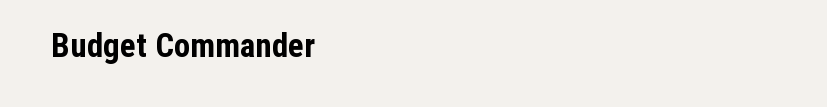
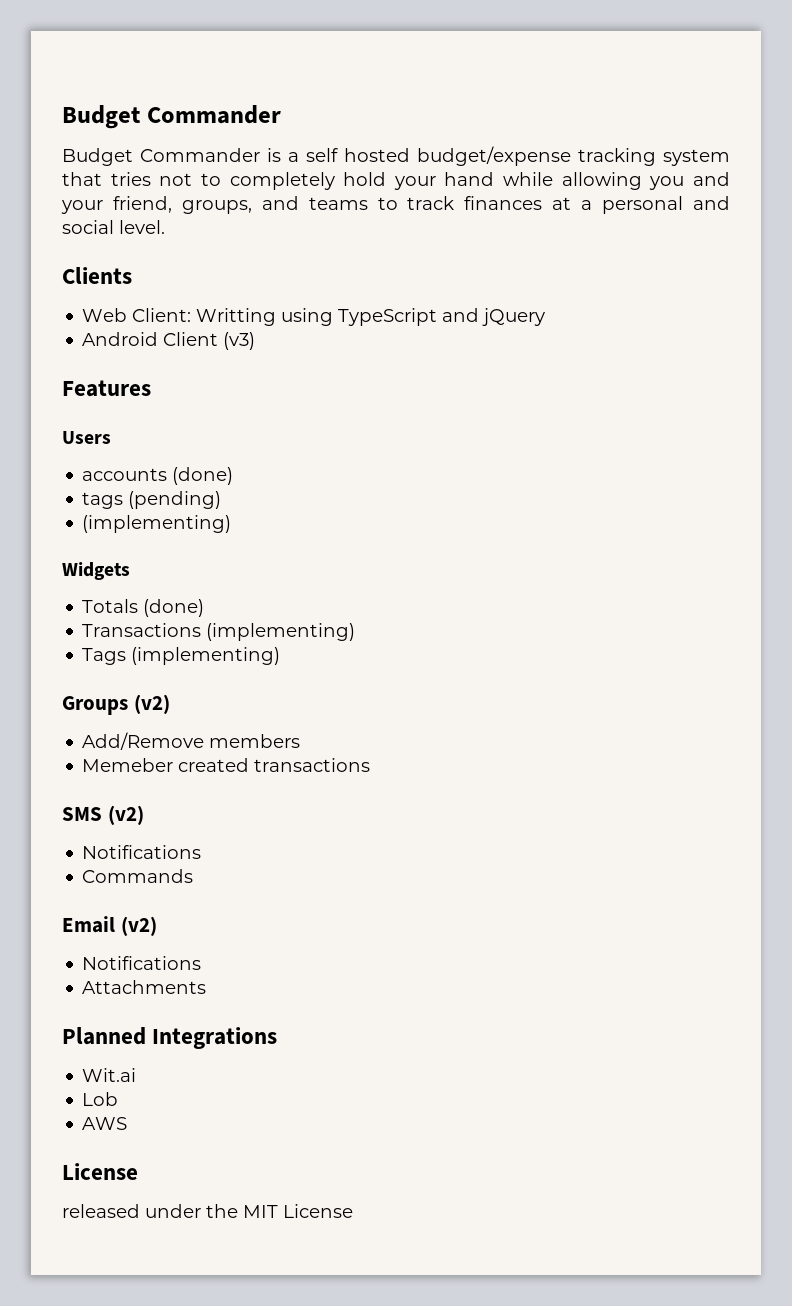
[51,32,315,64] Budget Commander -> [62,105,281,129] [62,146,730,166] [62,172,730,190] [61,196,730,214] [62,220,165,234] [62,267,132,284] [82,308,546,326] [82,332,256,350] [62,380,151,397] [62,431,111,444] [82,467,234,485] [82,491,222,509] [82,515,232,533] [62,562,130,580] [82,599,205,617] [82,623,356,641] [82,647,281,665] [62,694,170,715] [82,732,301,750] [82,758,371,772] [62,805,144,825] [82,845,202,859] [82,869,194,883] [62,916,157,936] [82,956,202,970] [82,980,207,994] [62,1027,278,1049] [82,1068,137,1082] [82,1092,119,1106] [82,1117,128,1130] [62,1163,138,1180] [62,1204,353,1218] Budget Commander // Budget Commander is a self hosted budget/expense tracking system that tries not to completely hold your hand while allowing you and your friend, groups, and teams to track finances at a personal and social level. // Clients // Web Client: Writting using TypeScript and jQuery // Android Client (v3) // Features // Users // accounts (done) // tags (pending) // (implementing) // Widgets // Totals (done) // Transactions (implementing) // Tags (implementing) // Groups (v2) // Add/Remove members // Memeber created transactions // SMS (v2) // Notifications // Commands // Email (v2) // Notifications // Attachments // Planned Integrations // Wit.ai // Lob // AWS // License // released under the MIT License

